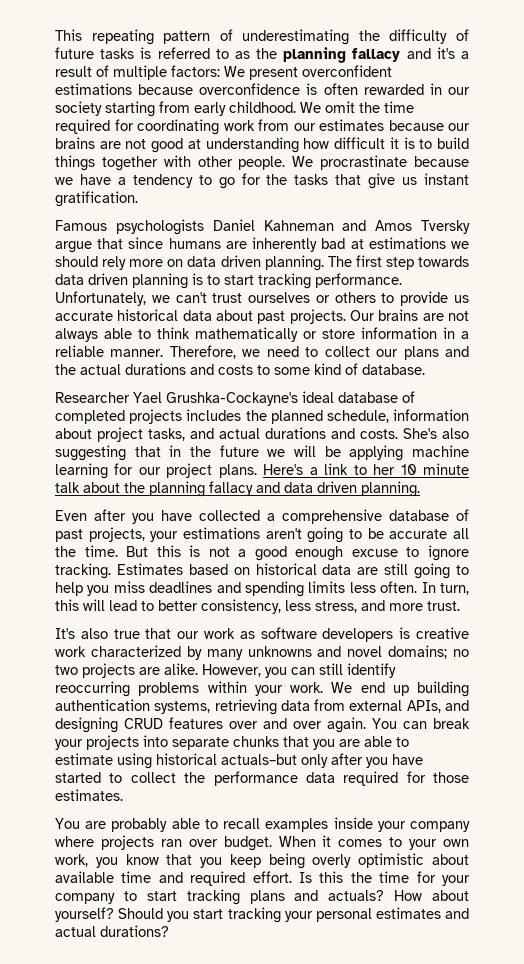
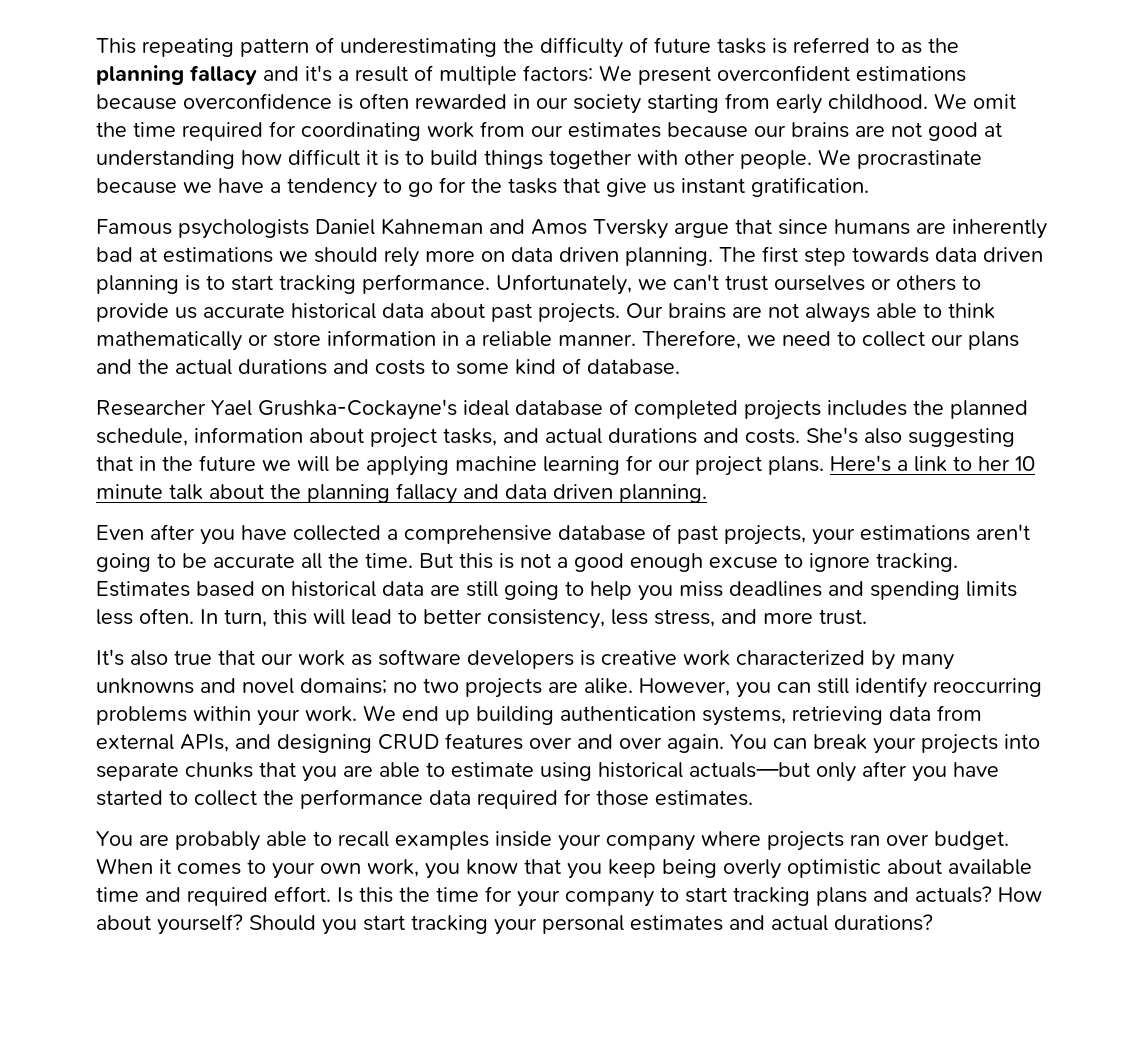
[221,754,297,765] actuals–but -> [689,762,810,778] actuals—but

